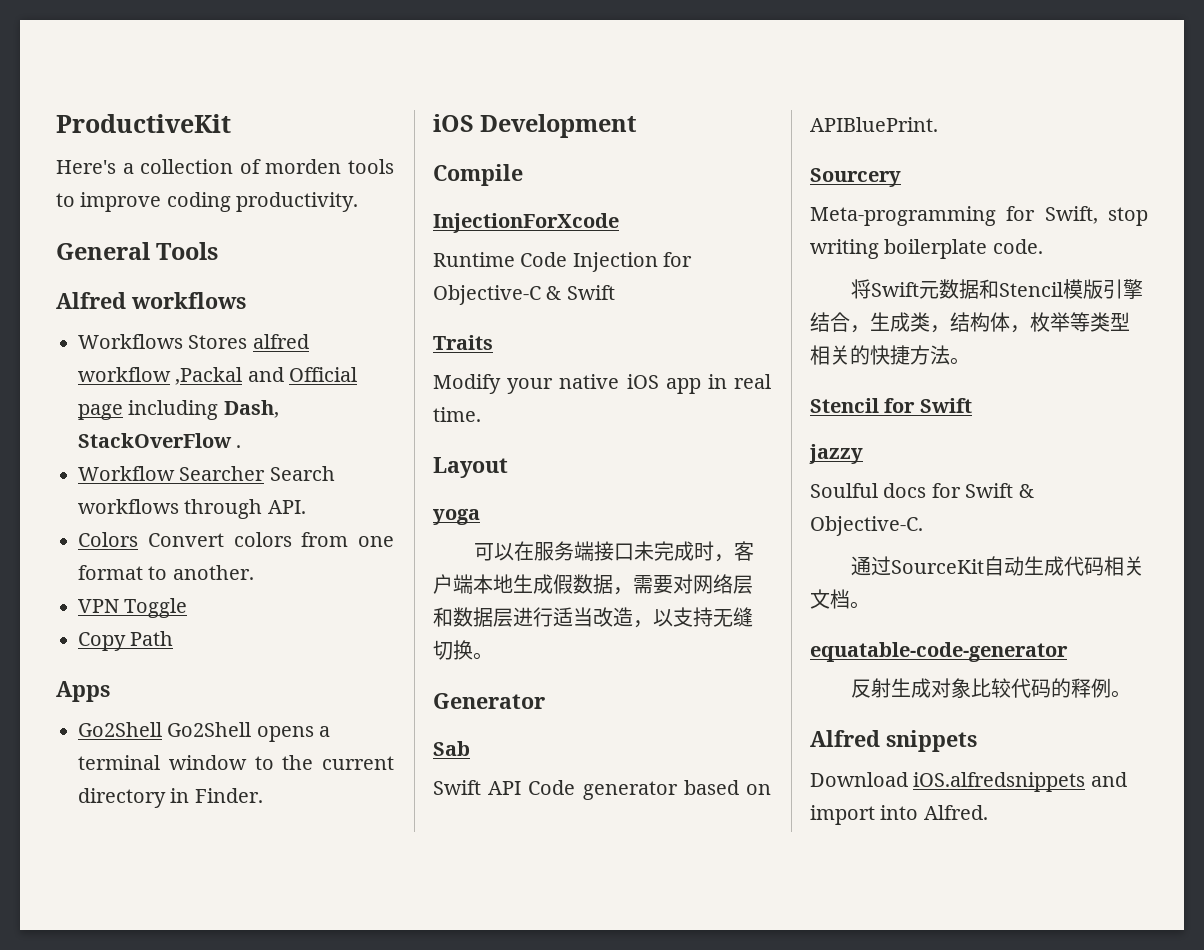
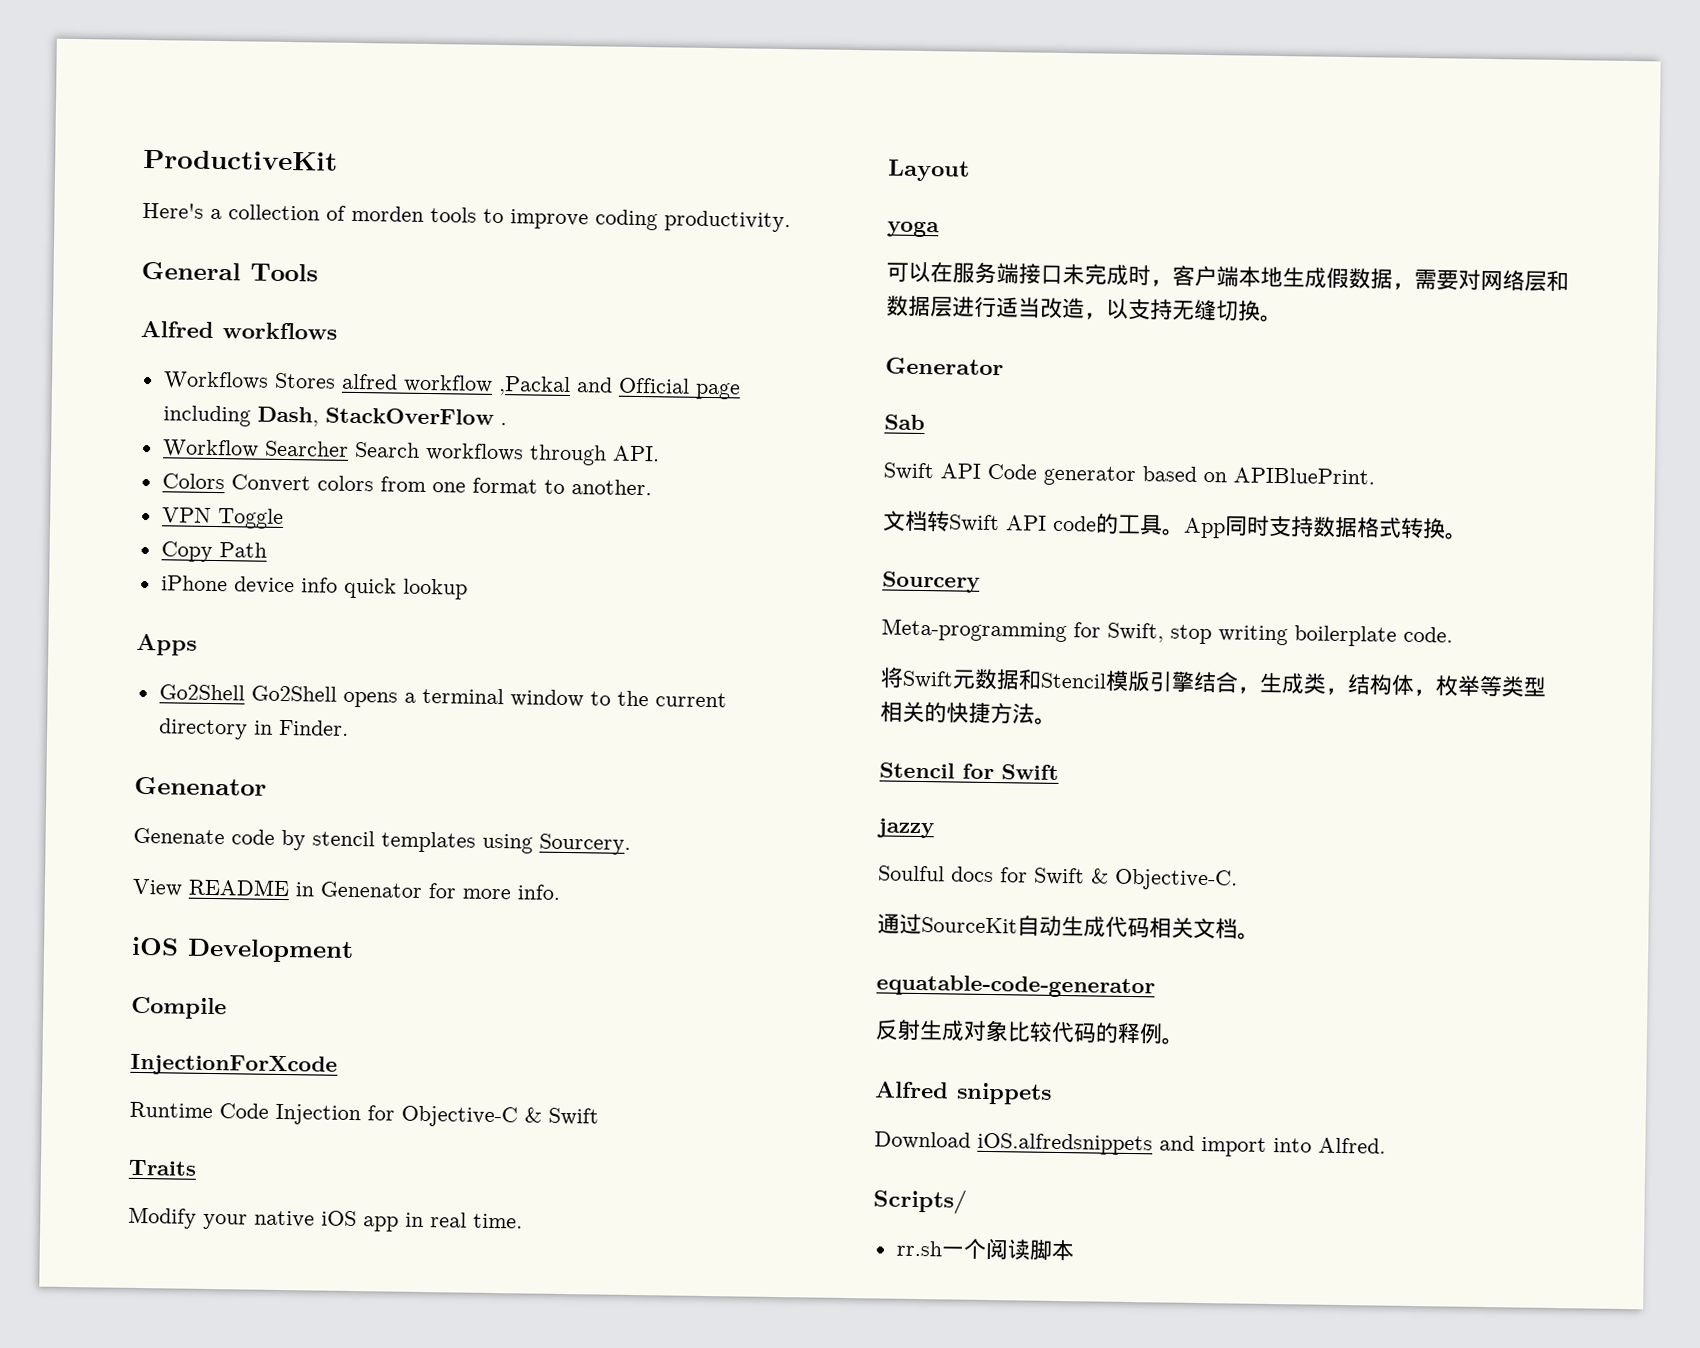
(174, 638) none -> [160,575,468,600] // iPhone device info quick lookup
(263, 795) none -> [134,776,267,796] [133,827,631,855] [132,878,560,900] // Genenator // Genenate code by stencil templates using Sourcery. // View README in Genenator for more info.
(938, 124) none -> [883,510,1468,540] // 文档转Swift API code的工具。App同时支持数据格式转换。
(988, 812) none -> [873,1188,967,1215] [895,1237,1075,1261] // Scripts/ // rr.sh一个阅读脚本

